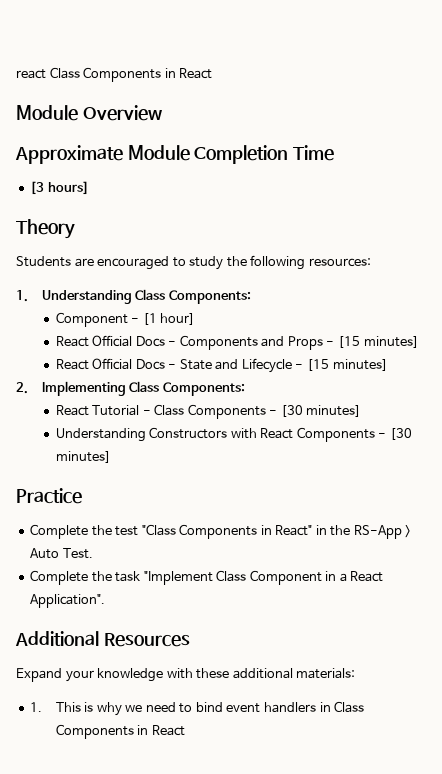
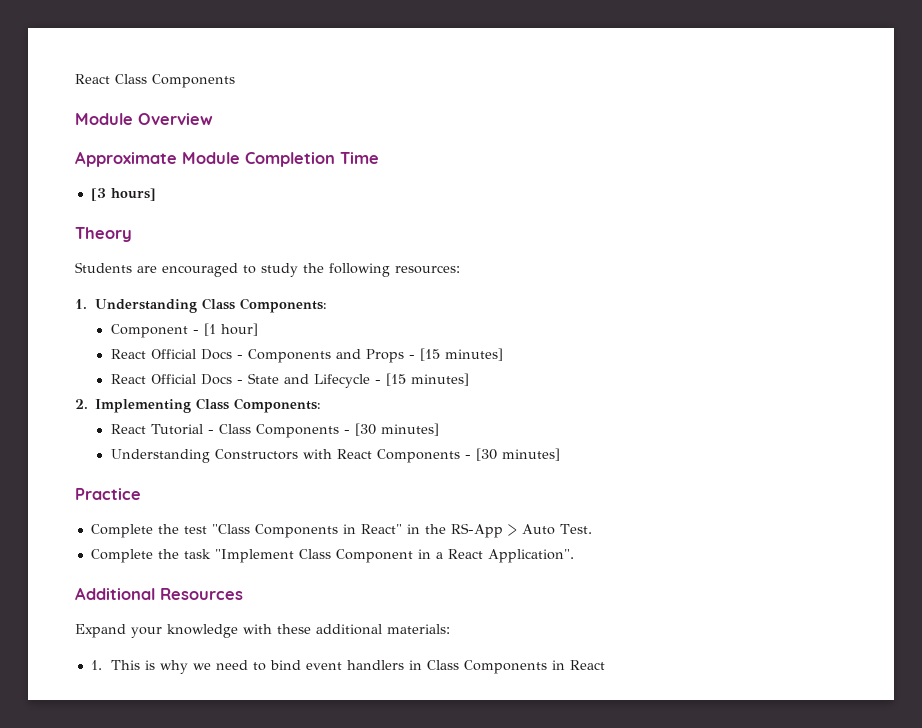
[16,67,213,82] react Class Components in React -> [75,74,235,88] React Class Components

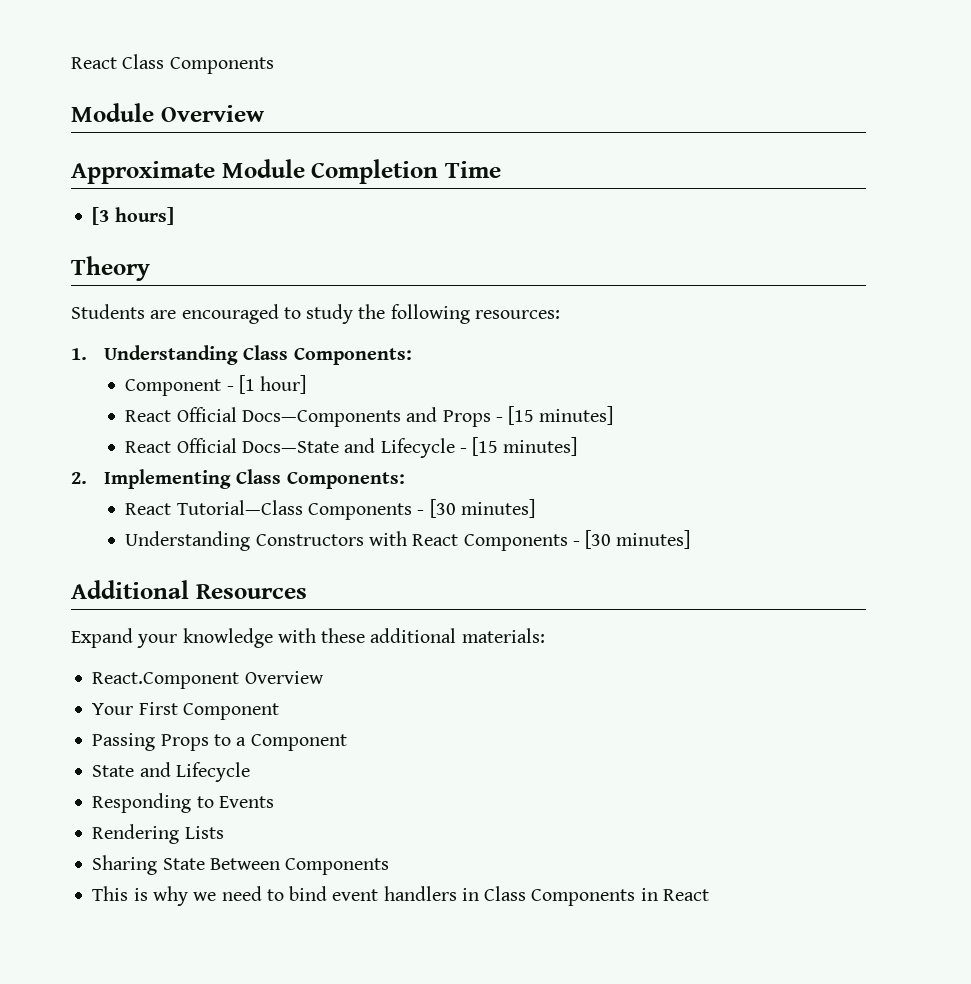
[200,349,331,363] Docs - Components -> [241,410,401,427] Docs—Components
[200,373,279,385] Docs - State -> [241,441,339,453] Docs—State
[150,424,252,435] Tutorial - Class -> [176,500,303,515] Tutorial—Class
[75,488,141,500] [90,523,592,538] [90,549,574,563] // Practice // Complete the test "Class Components in React" in the RS-App > Auto Test. // Complete the task "Implement Class Component in a React Application". -> (691, 539) none
[90,660,102,670] 1. -> [92,671,324,689] [92,702,279,720] [92,733,347,751] [92,762,250,782] [92,793,274,813] [92,824,224,844] [92,855,390,875] React.Component Overview // Your First Component // Passing Props to a Component // State and Lifecycle // Responding to Events // Rendering Lists // Sharing State Between Components //

